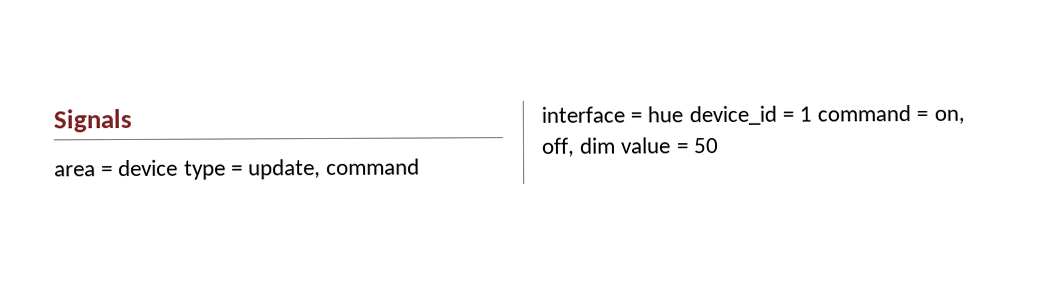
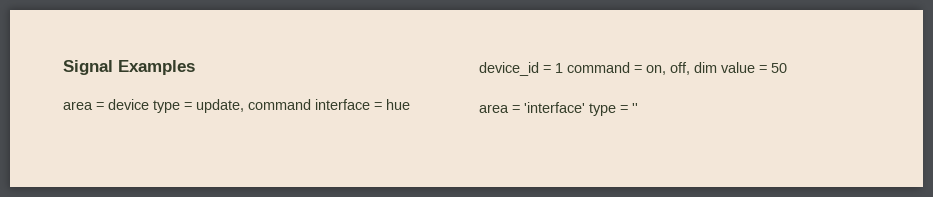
[53,108,132,133] Signals -> [63,60,195,75] Signal Examples
(719, 146) none -> [479,102,638,116] // area = 'interface' type = ''

